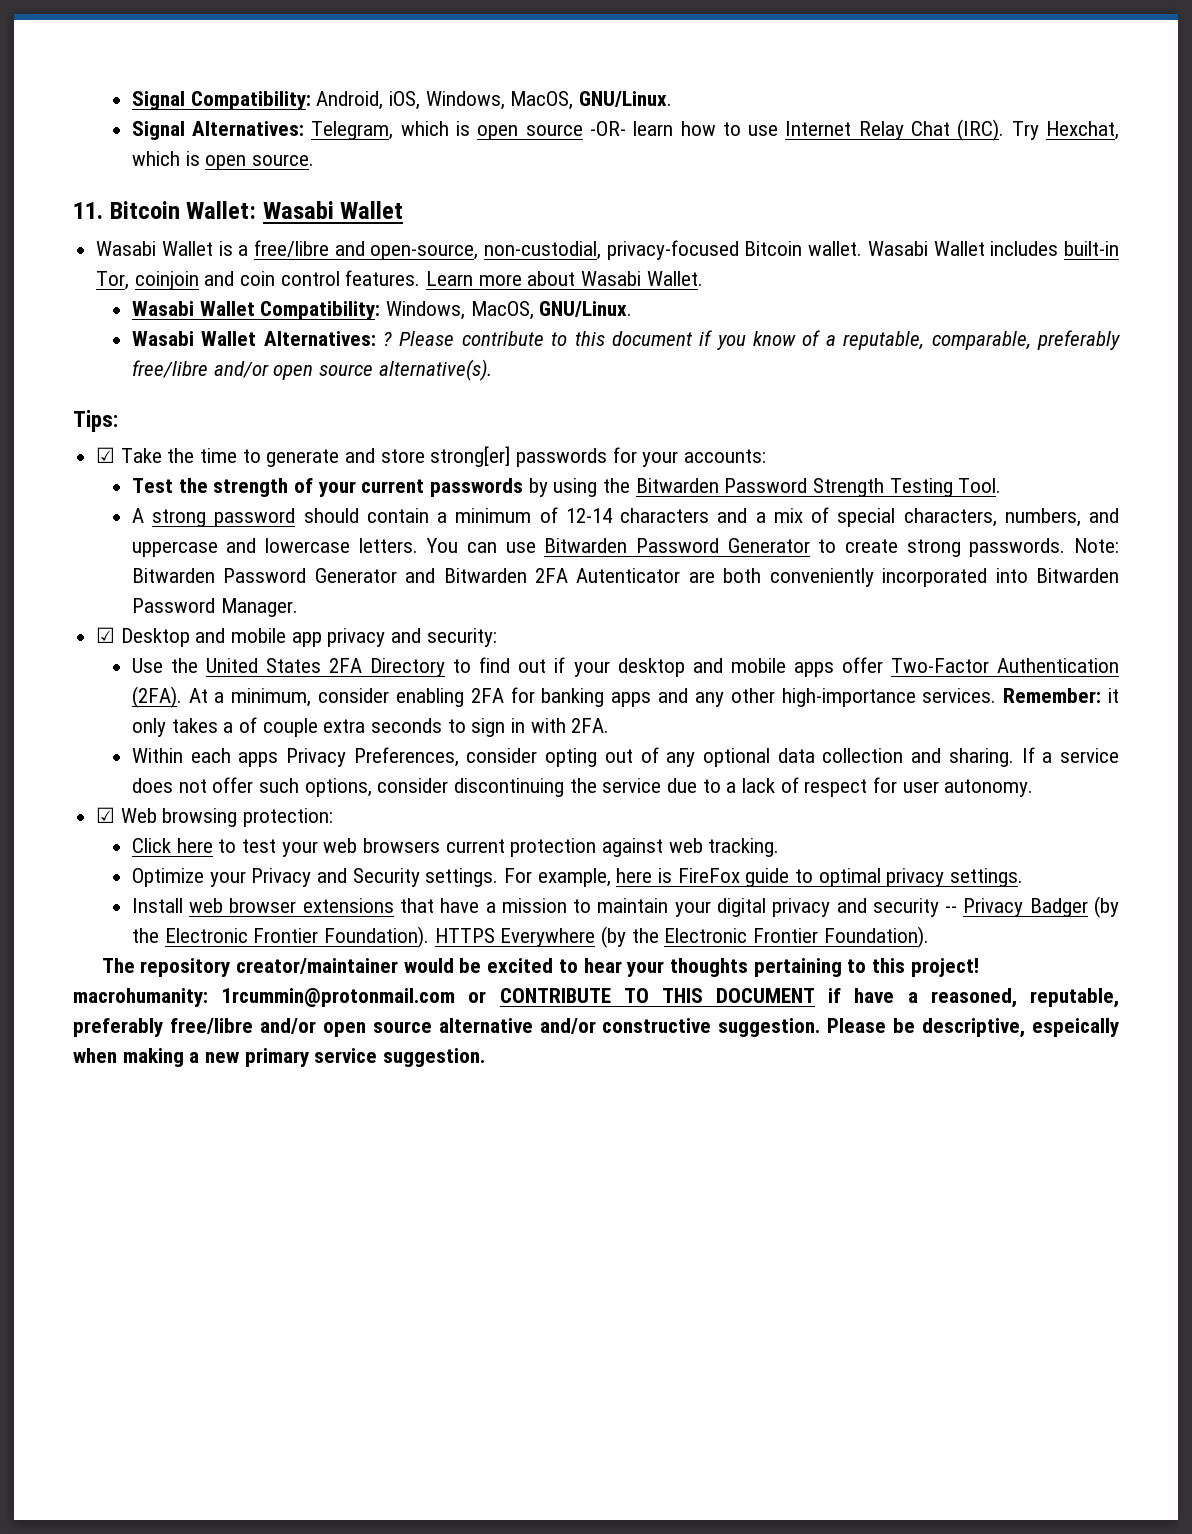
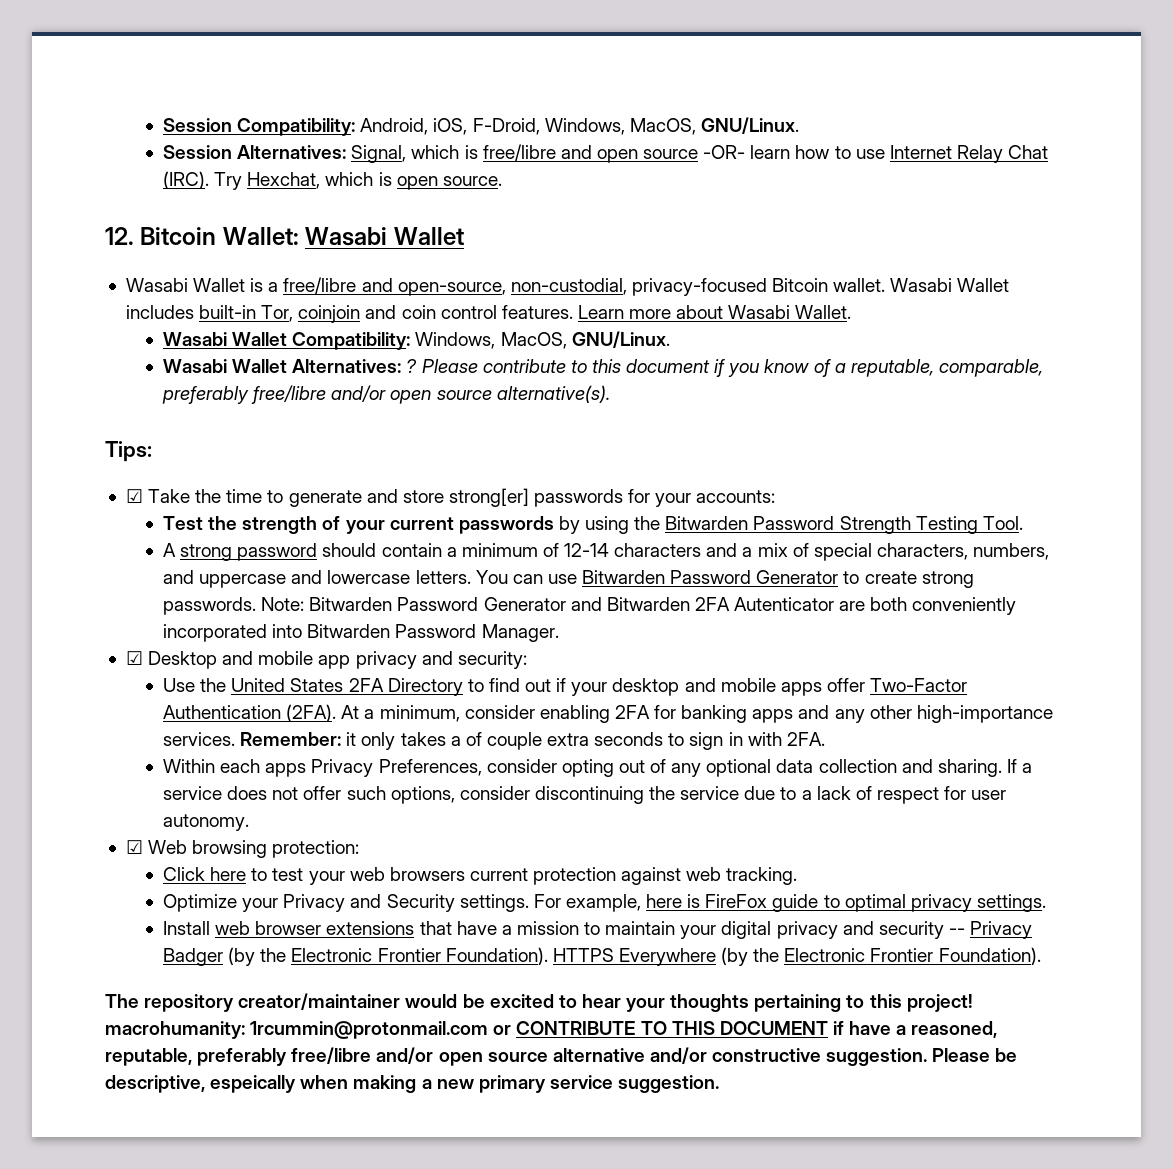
[131,91,185,110] Signal -> [162,118,232,132] Session
[425,91,672,110] [131,121,471,140] Windows, MacOS, GNU/Linux. // Signal Alternatives: Telegram, which is -> [472,117,799,135] [162,144,592,163] F-Droid, Windows, MacOS, GNU/Linux. // Session Alternatives: Signal, which is free/libre and
[73,202,103,219] 11. -> [105,227,134,245] 12.

